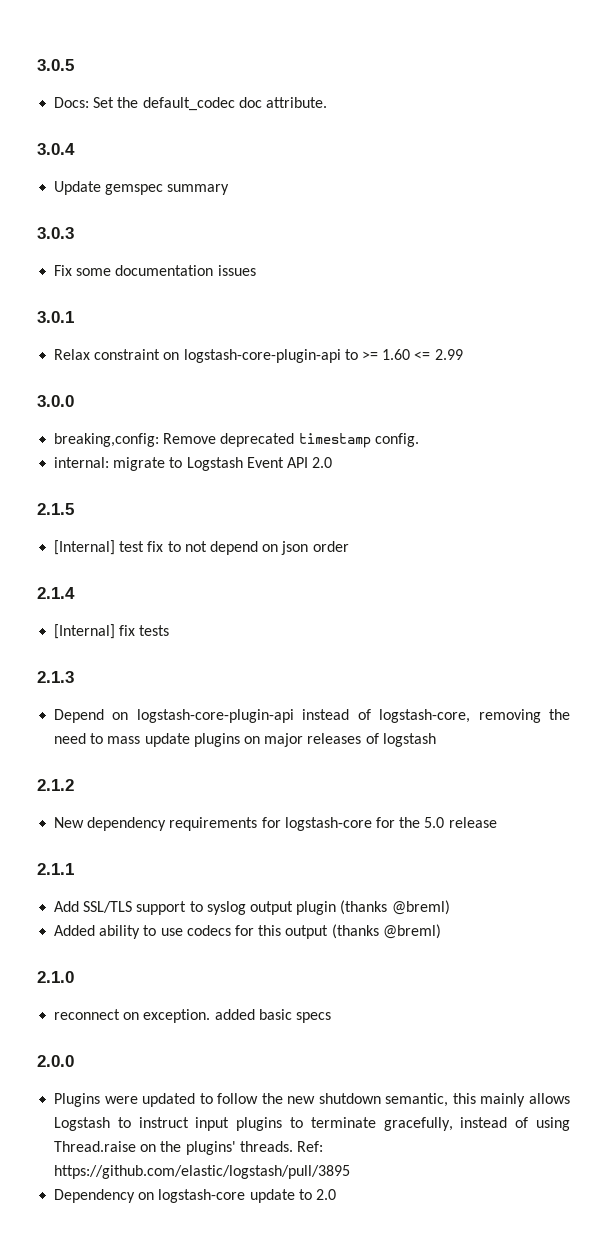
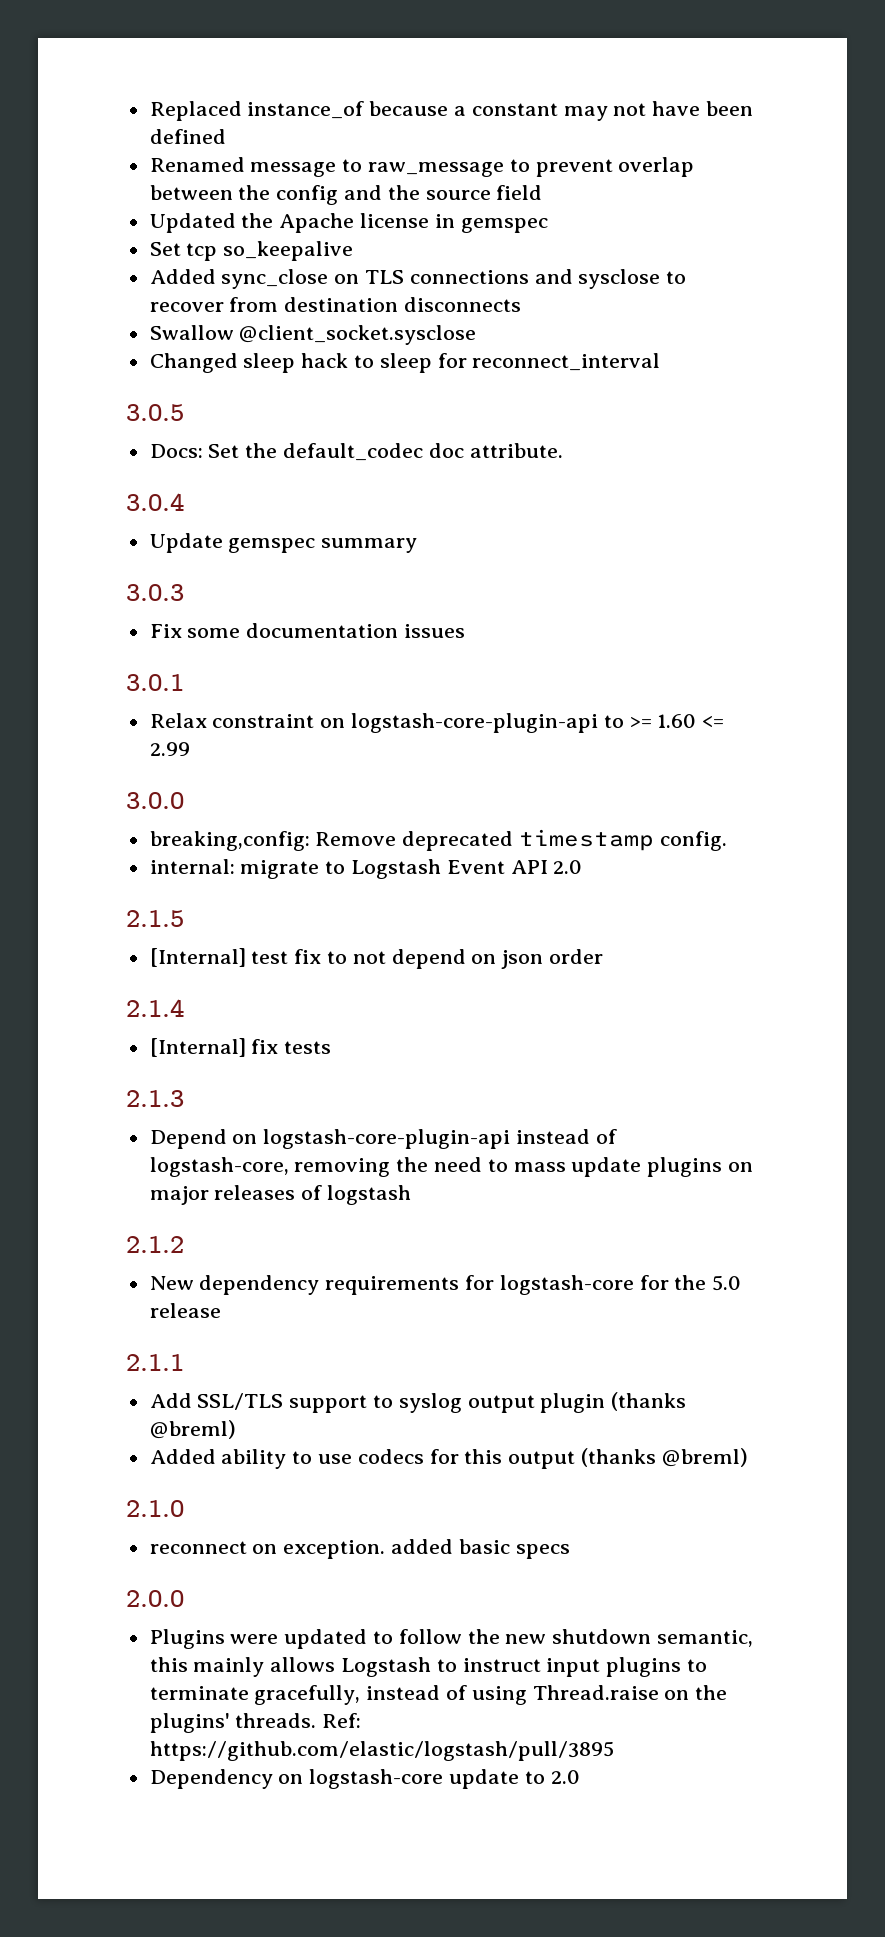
(37, 65) none -> [149,101,754,121] [149,129,226,144] [149,157,695,177] [149,185,543,205] [149,213,548,233] [149,241,354,261] [149,269,687,289] [149,297,522,312] [149,325,477,345] [149,353,661,373] Replaced instance_of because a constant may not have been defined // Renamed message to raw_message to prevent overlap between the config and the source field // Updated the Apache license in gemspec // Set tcp so_keepalive // Added sync_close on TLS connections and sysclose to recover from destination disconnects // Swallow @client_socket.sysclose // Changed sleep hack to sleep for reconnect_interval //

